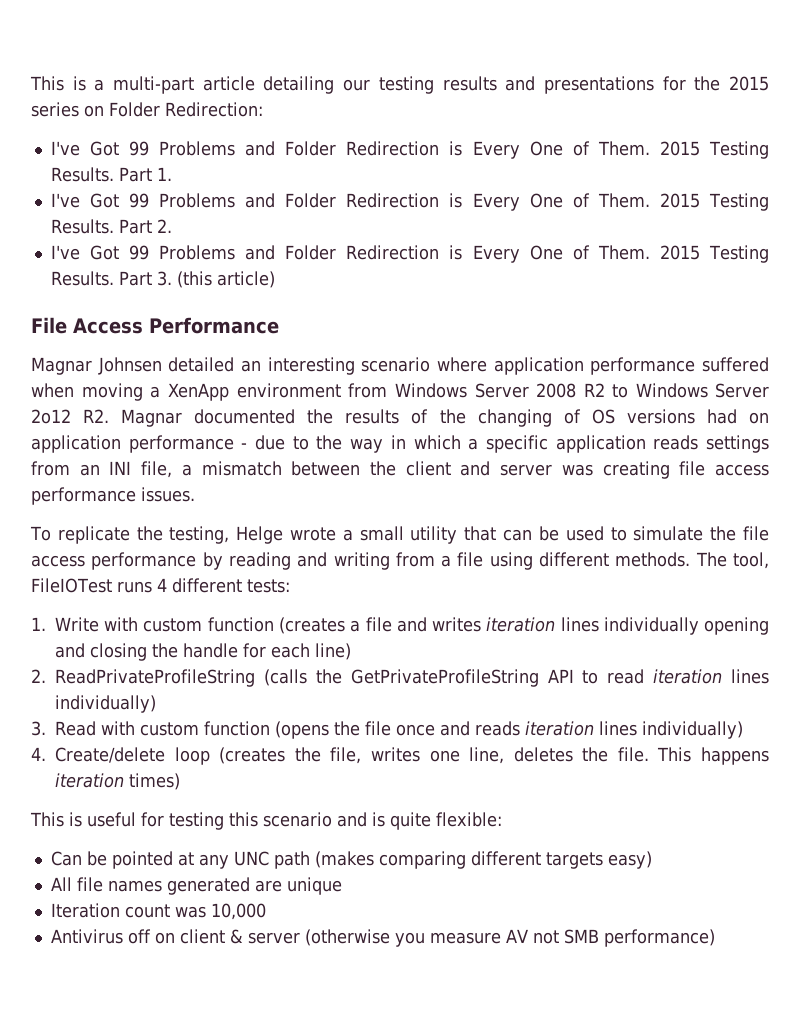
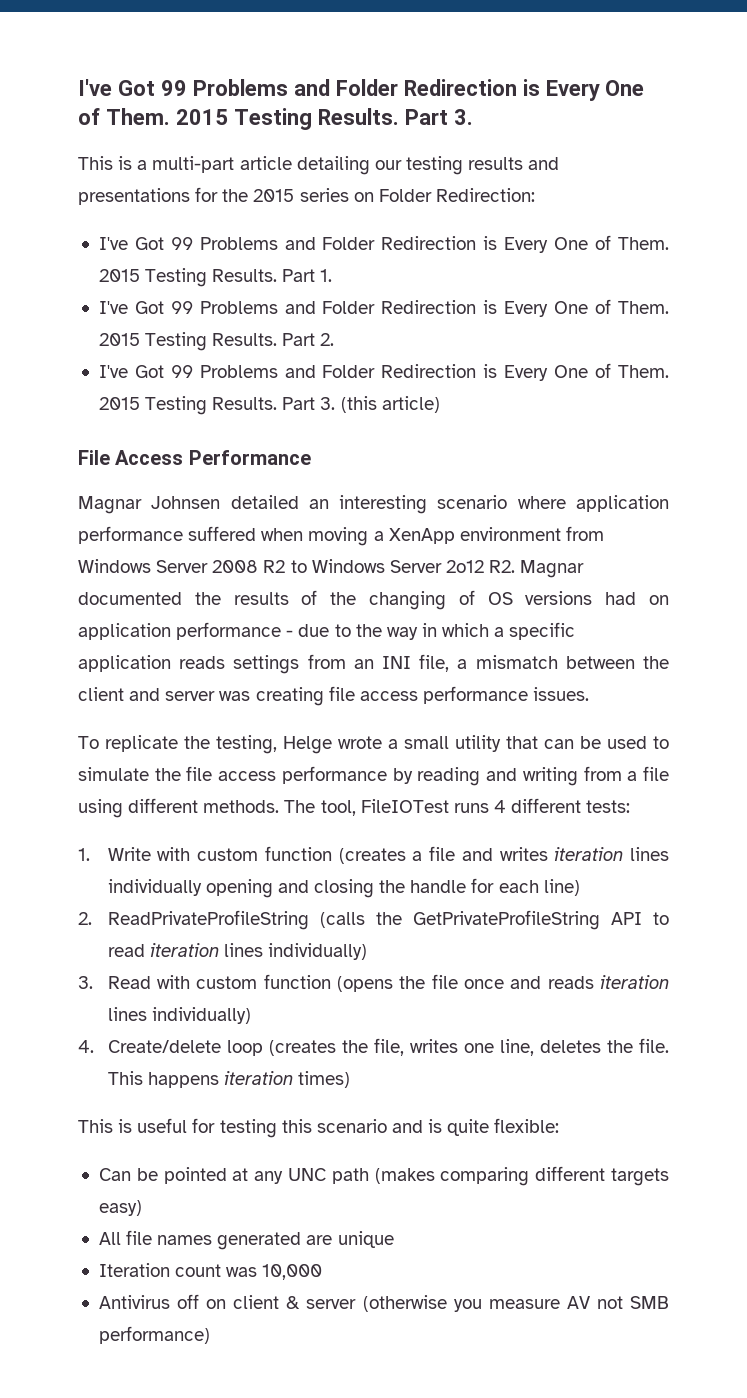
(30, 83) none -> [78,79,645,101] [78,108,473,130] I've Got 99 Problems and Folder Redirection is Every One of Them. 2015 Testing Results. Part 3. //

